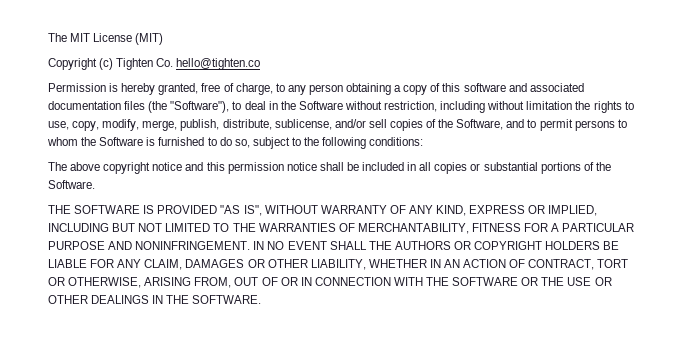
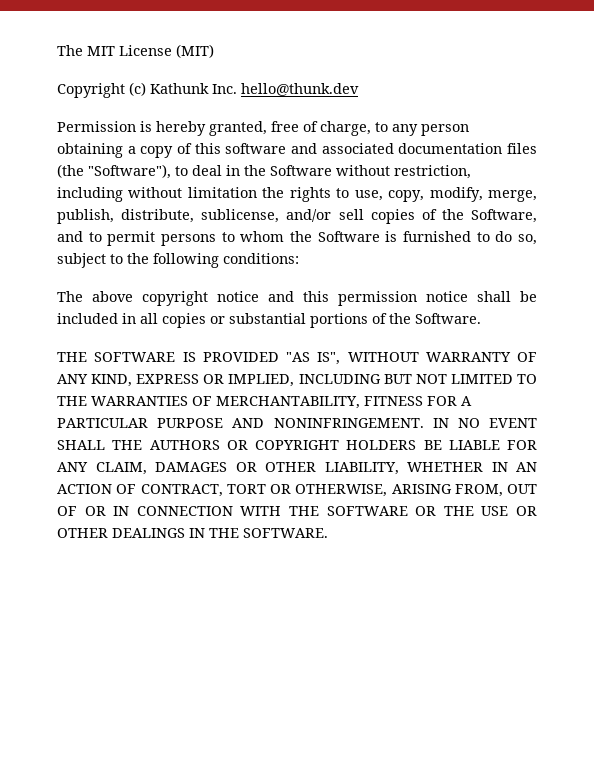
[116,58,261,70] Tighten Co. hello@tighten.co -> [150,83,359,96] Kathunk Inc. hello@thunk.dev

